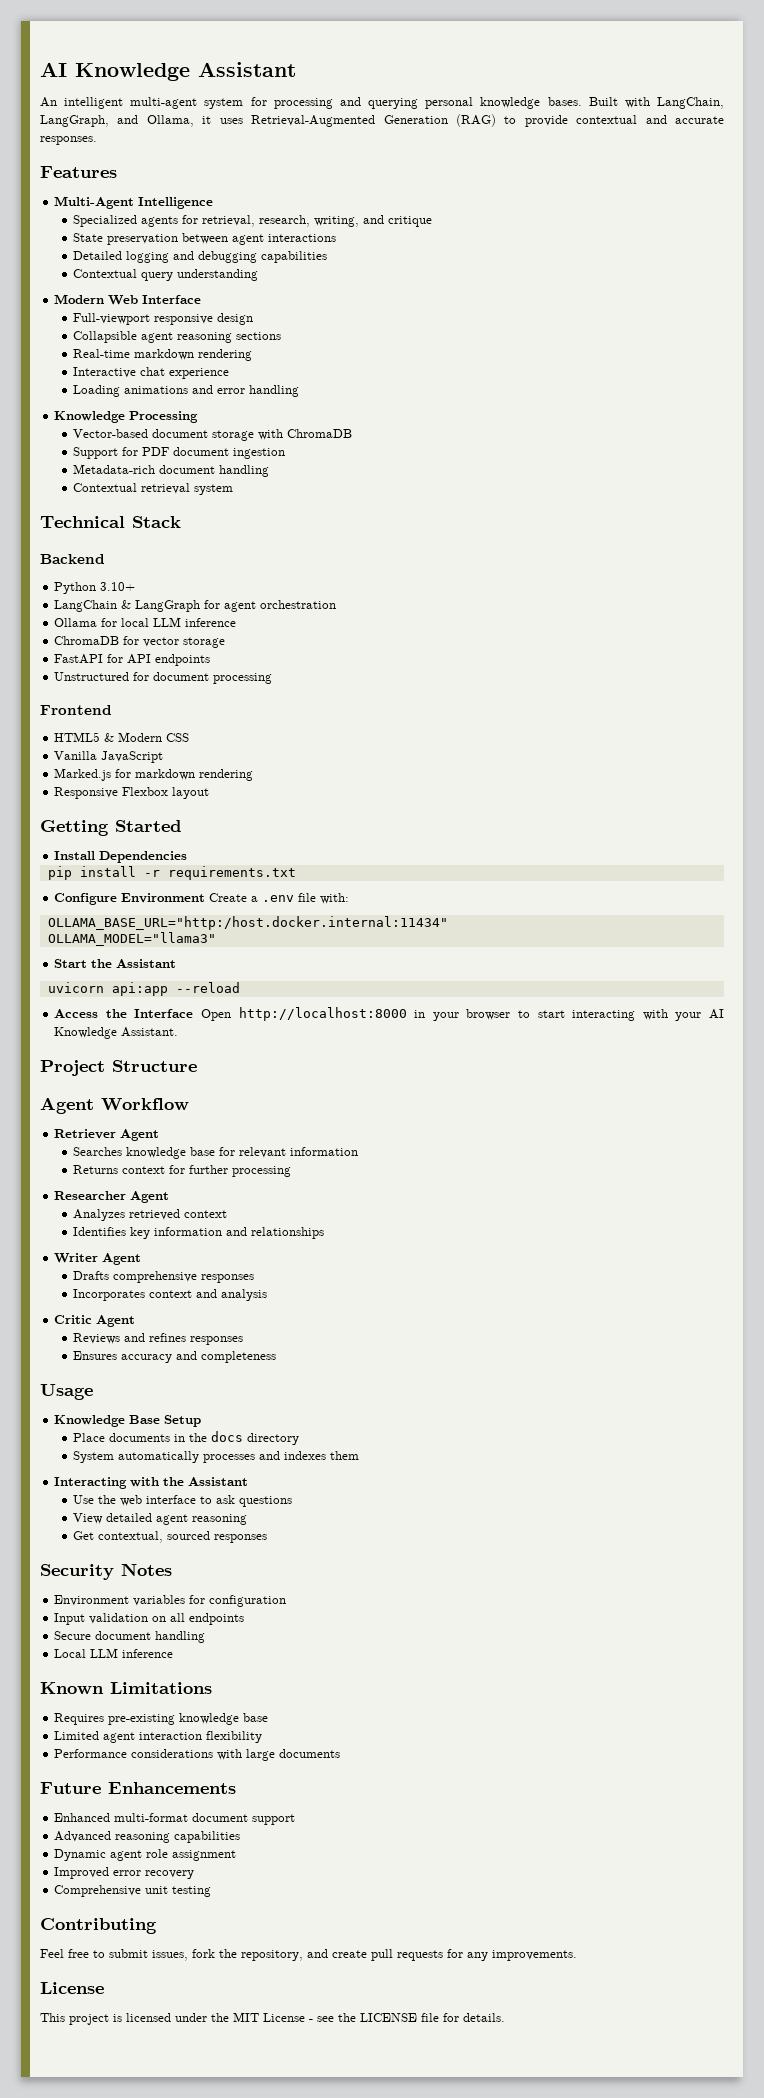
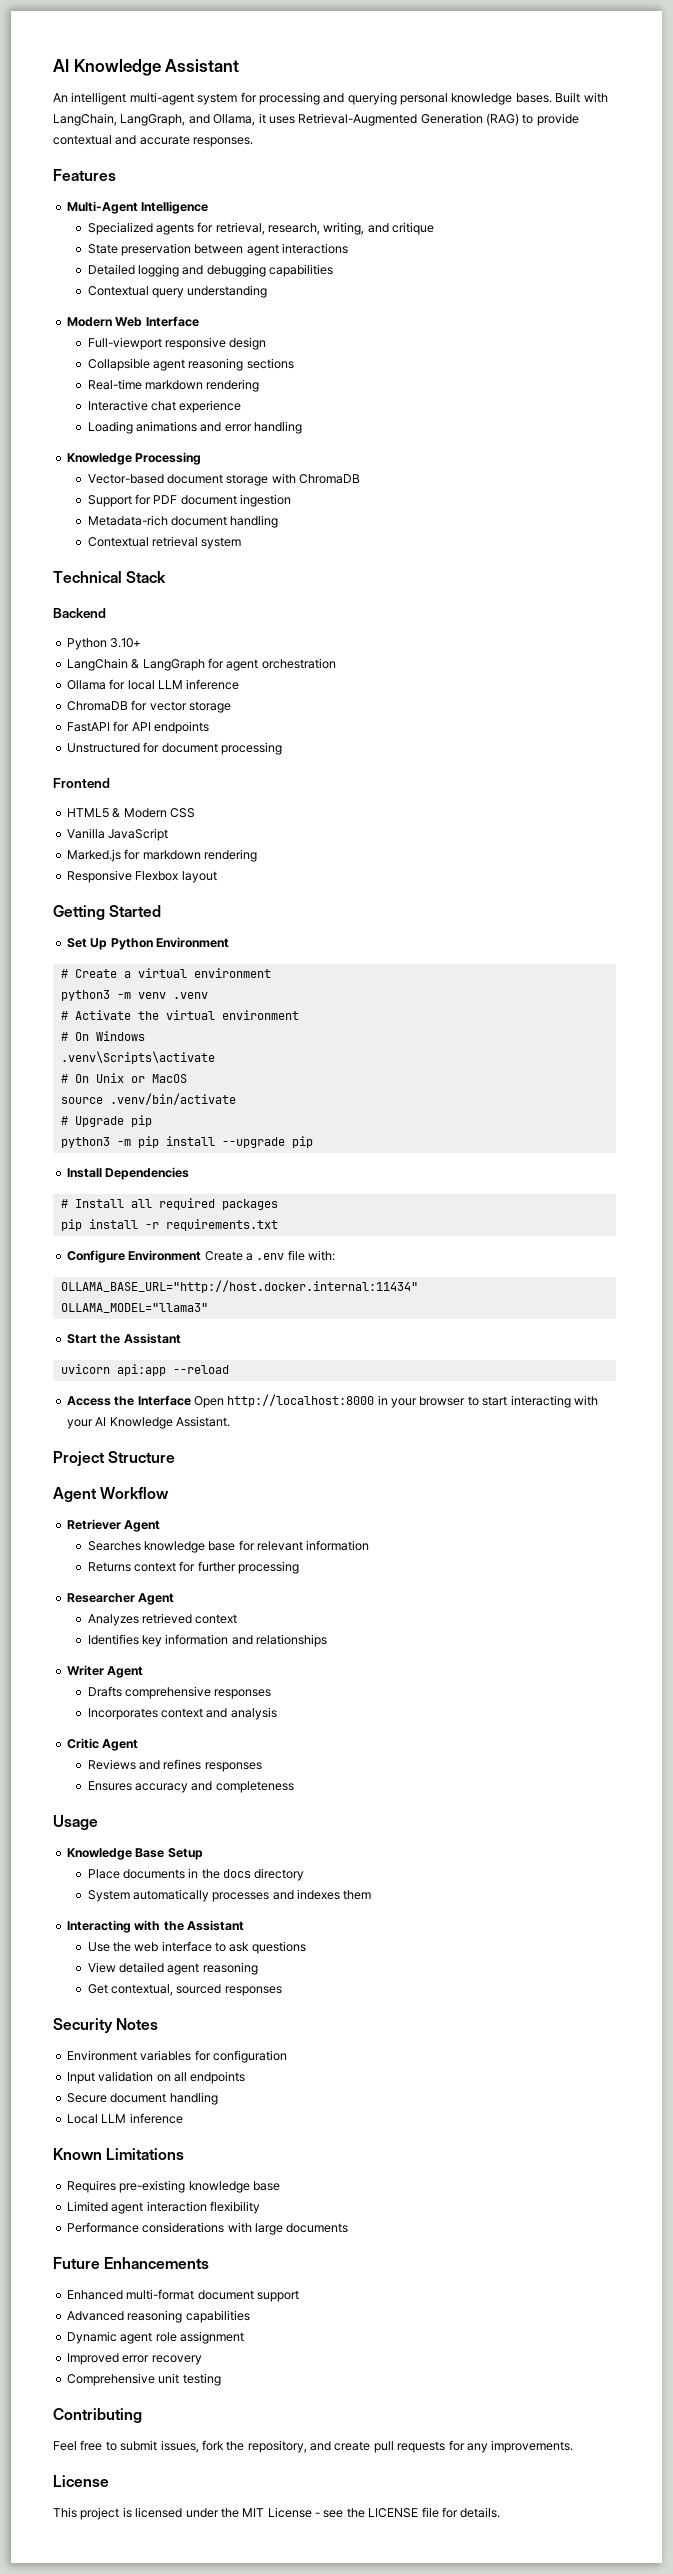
[54,851,188,863] Install Dependencies -> [66,937,229,950] [60,968,271,978] [60,990,208,1001] [60,1010,299,1020] [60,1031,145,1041] [60,1051,215,1064] [60,1073,187,1083] [60,1093,236,1105] [60,1115,152,1127] [60,1136,313,1148] [66,1167,190,1180] [60,1198,278,1210] Set Up Python Environment // # Create a virtual environment // python3 -m venv .venv // # Activate the virtual environment // # On Windows // .venv\Scripts\activate // # On Unix or MacOS // source .venv/bin/activate // # Upgrade pip // python3 -m pip install --upgrade pip // Install Dependencies // # Install all required packages
[47,916,448,930] OLLAMA_BASE_URL="http:/host.docker.internal:11434" -> [60,1280,418,1293] OLLAMA_BASE_URL="http://host.docker.internal:11434"

